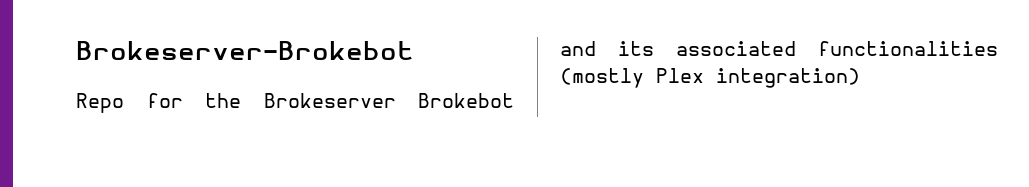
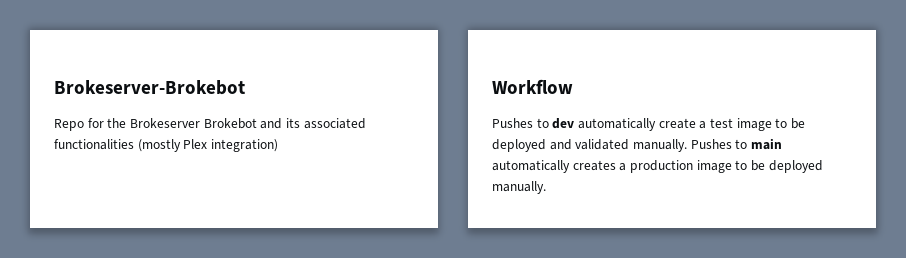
(860, 78) none -> [492,79,573,94] [492,118,805,131] [492,138,782,152] [492,160,823,173] [492,181,546,194] // Workflow // Pushes to dev automatically create a test image to be deployed and validated manually. Pushes to main automatically creates a production image to be deployed manually.

